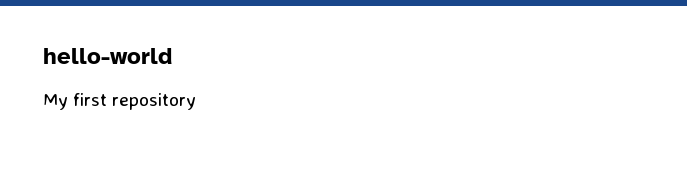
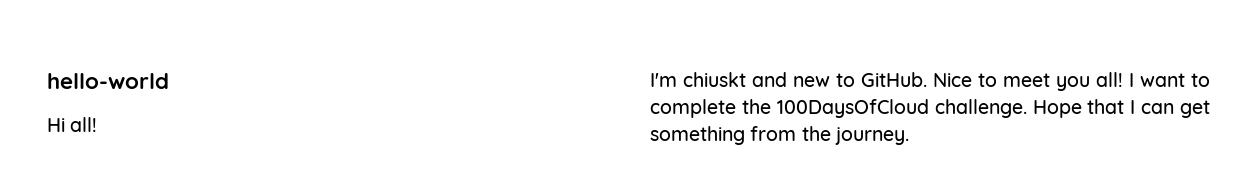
[43,93,197,110] My first repository -> [47,117,98,132] [650,72,1210,91] [650,99,1210,118] [650,126,909,145] Hi all! // I'm chiuskt and new to GitHub. Nice to meet you all! I want to complete the 100DaysOfCloud challenge. Hope that I can get something from the journey.

